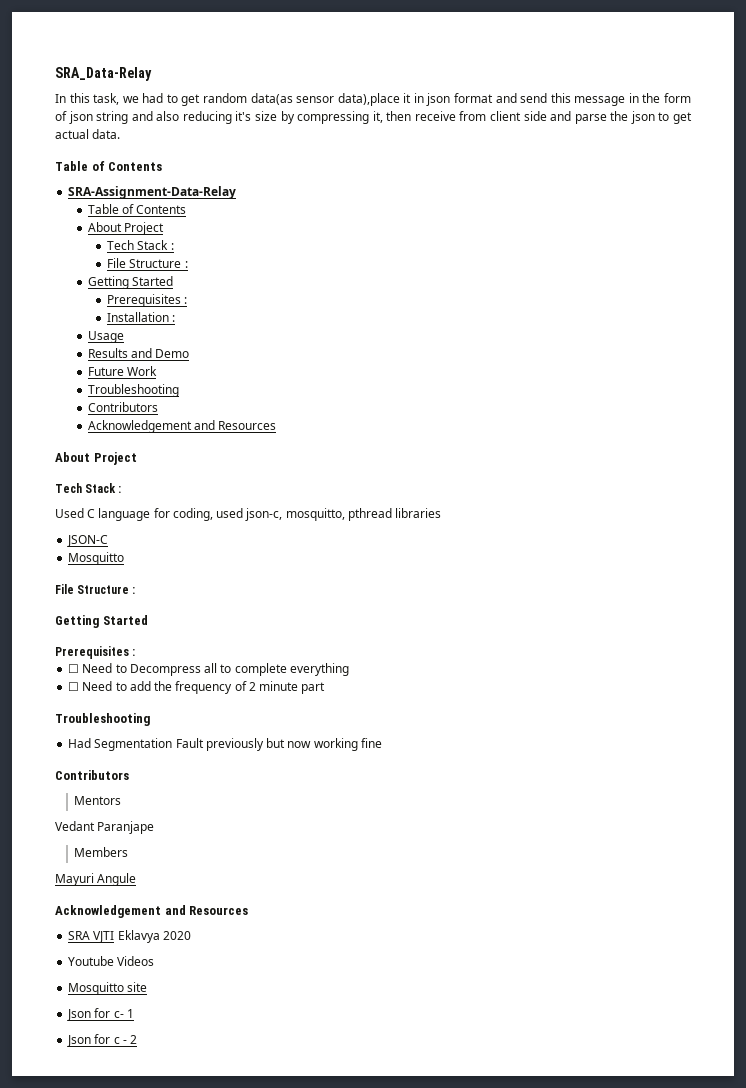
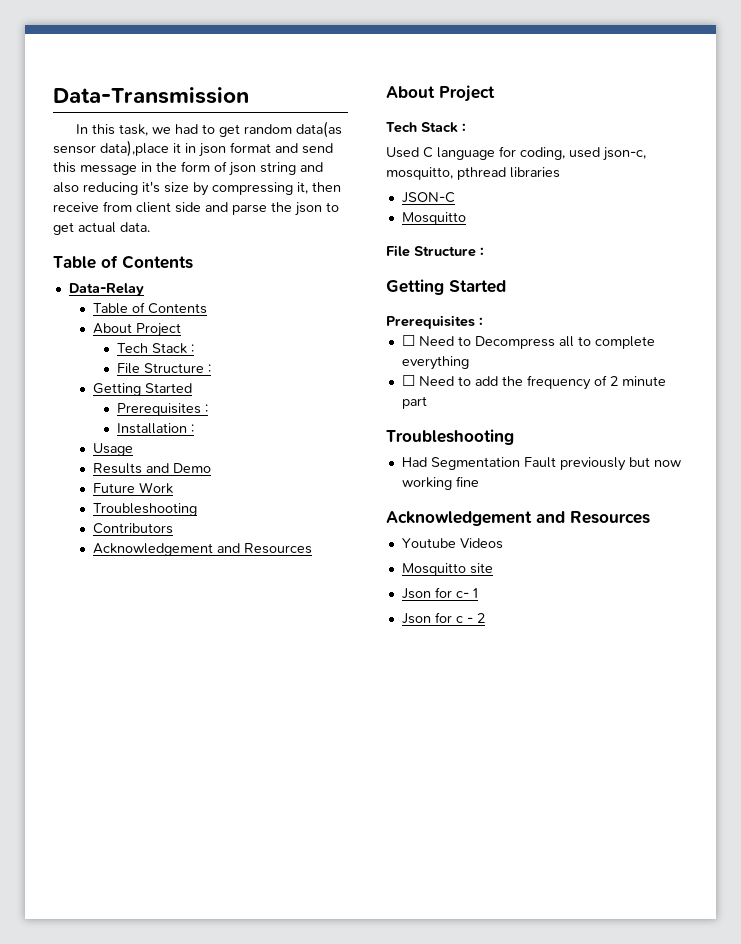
[55,67,152,81] SRA_Data-Relay -> [53,87,249,104] Data-Transmission
[68,186,237,199] SRA-Assignment-Data-Relay -> [68,283,144,296] Data-Relay
[55,770,129,780] [74,796,122,805] [55,821,155,834] [74,847,129,857] [55,873,137,886] [55,905,249,918] [68,930,191,943] // Contributors // Mentors // Vedant Paranjape // Members // Mayuri Angule // Acknowledgement and Resources // SRA VJTI Eklavya 2020 -> [386,511,650,526] // Acknowledgement and Resources

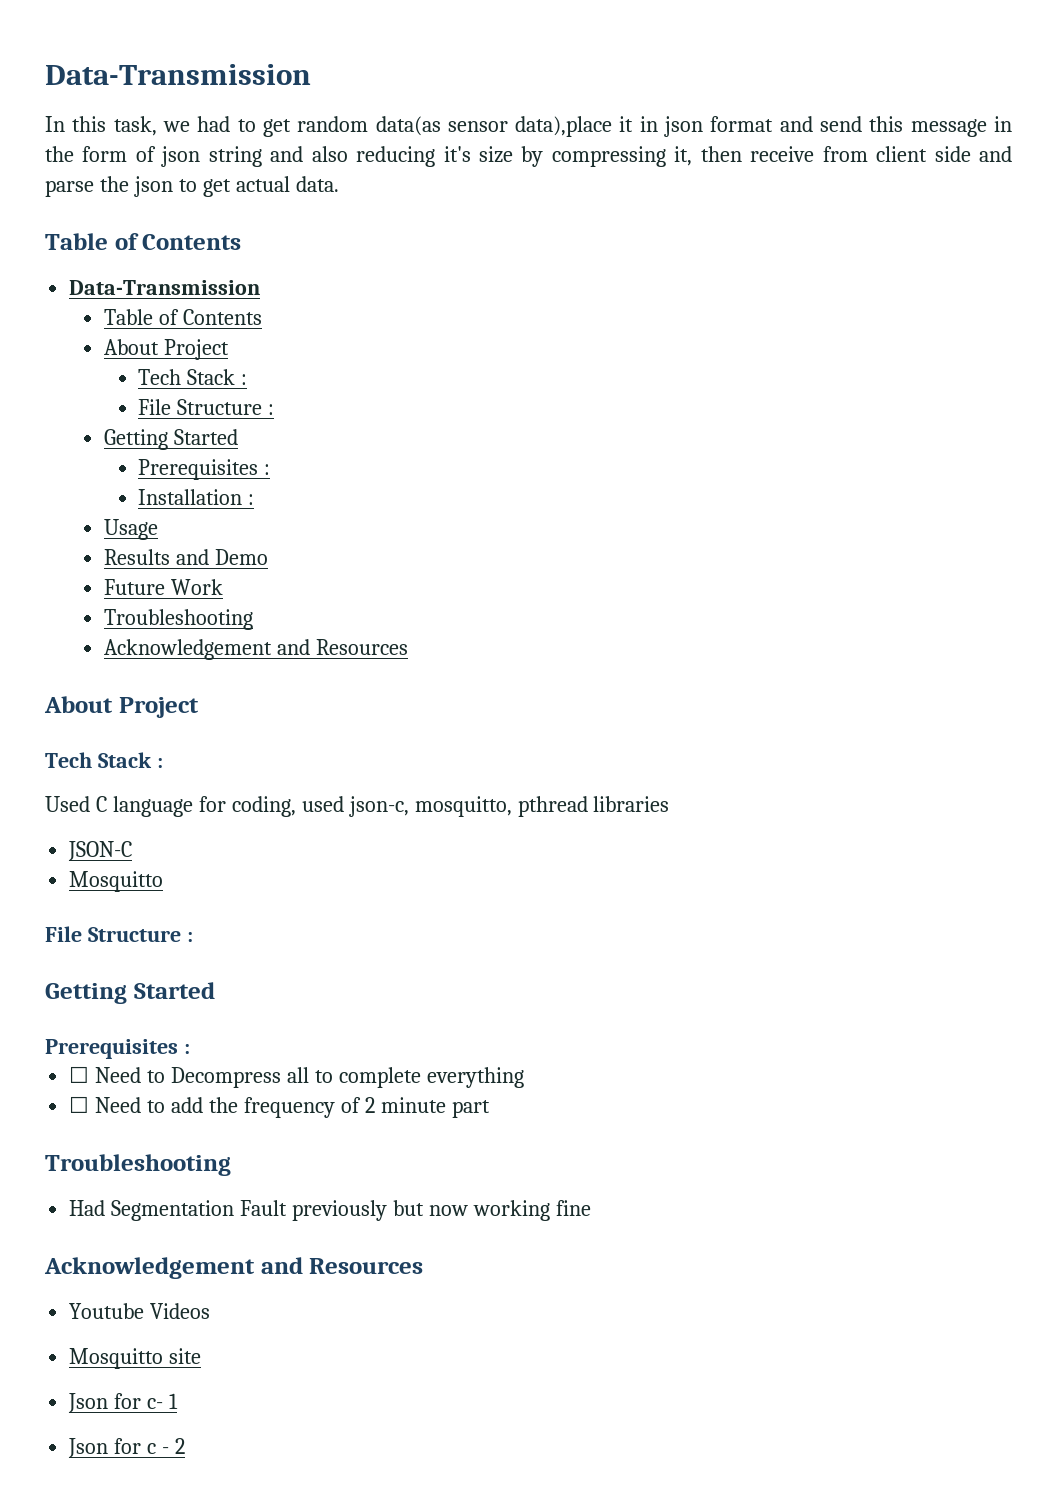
[68,283,144,296] Data-Relay -> [69,280,261,295] Data-Transmission
[93,523,174,534] // Contributors -> (253, 619) none

